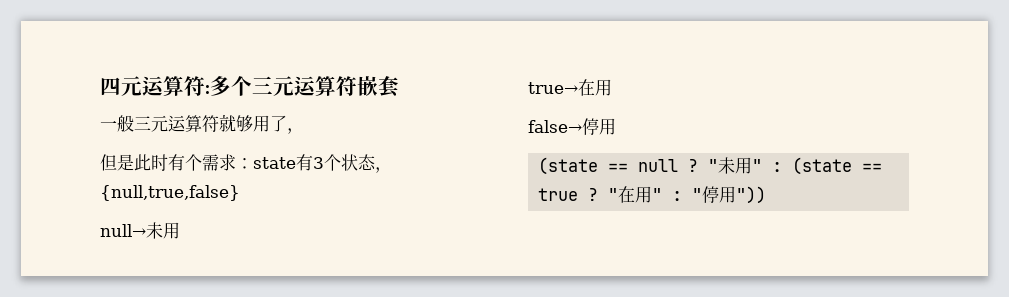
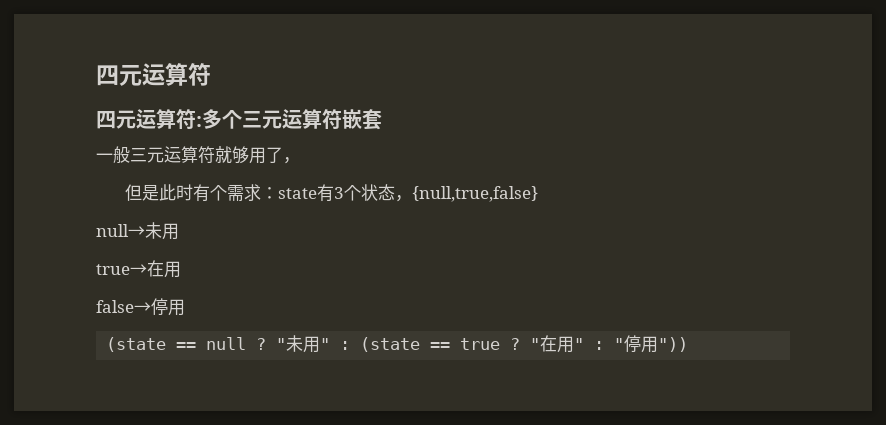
[100,76,205,96] 四元运算符 -> [96,63,211,86] [96,109,196,129] 四元运算符 // 四元运算符

